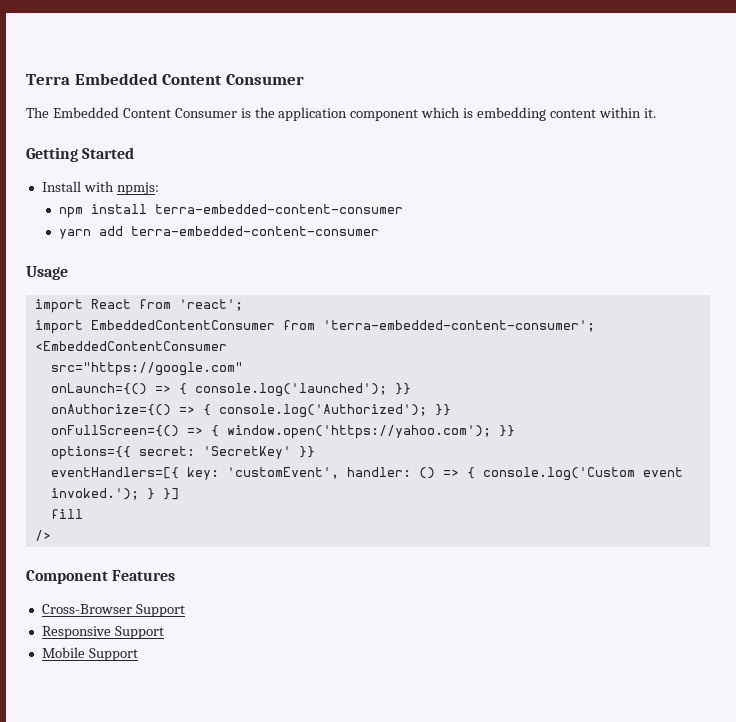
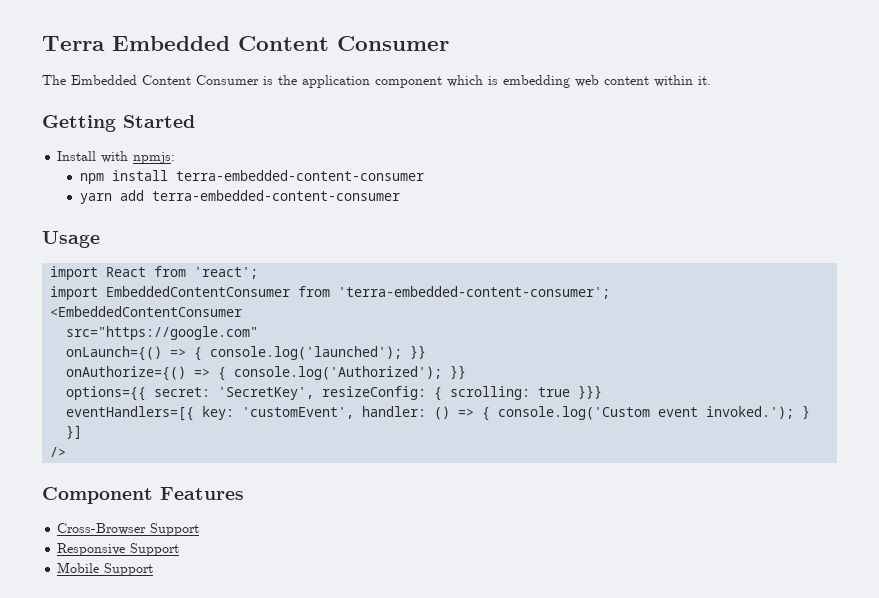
(547, 114) none -> [575,75,599,87] web
[50,425,515,439] [50,446,315,460] onFullScreen={() => { window.open('https://yahoo.com'); }} // options={{ secret: 'SecretKey' }} -> [66,385,603,401] options={{ secret: 'SecretKey', resizeConfig: { scrolling: true }}}
[50,509,83,519] // fill -> (83, 432) none

